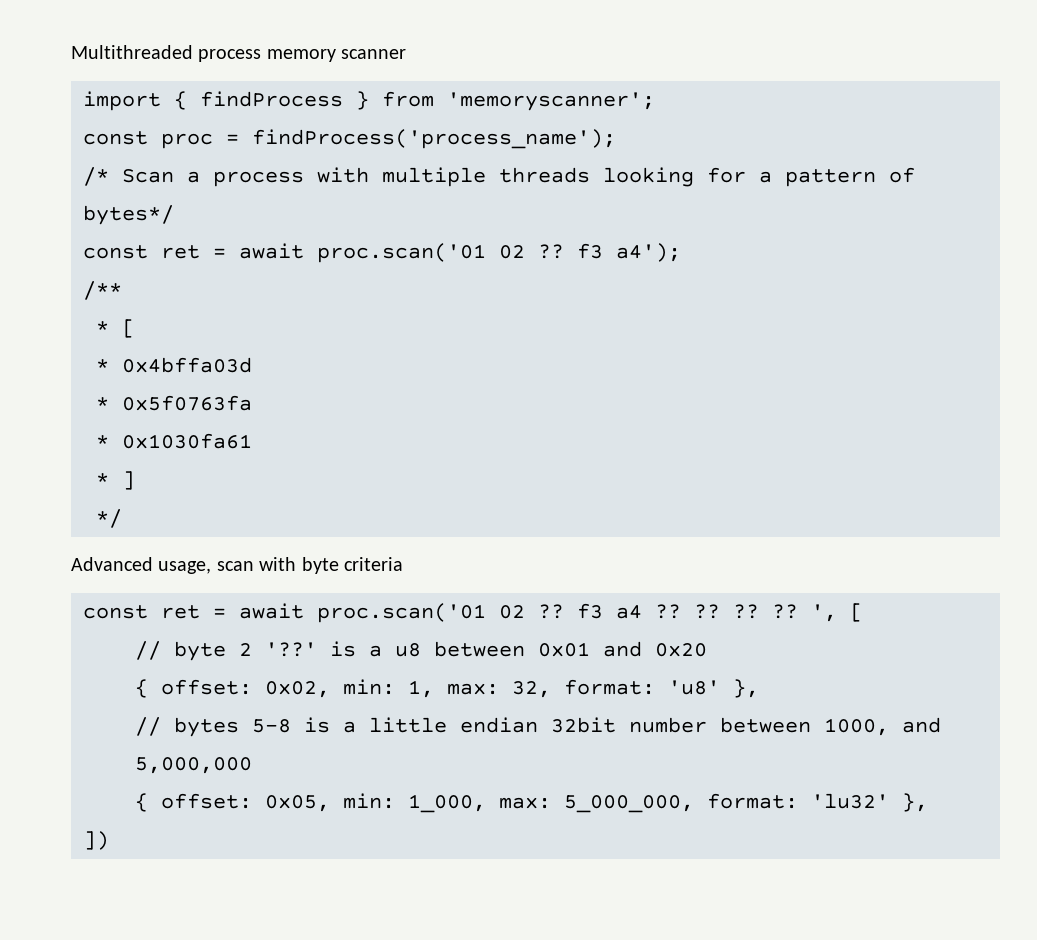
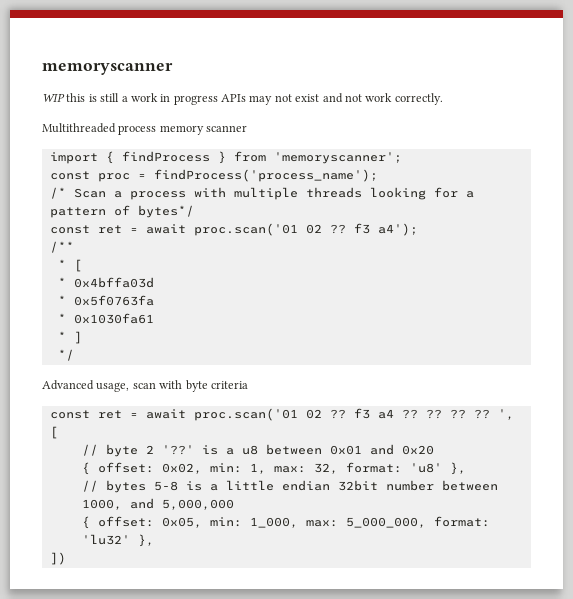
(71, 52) none -> [42,63,173,75] [42,93,443,105] memoryscanner // WIP this is still a work in progress APIs may not exist and not work correctly. //

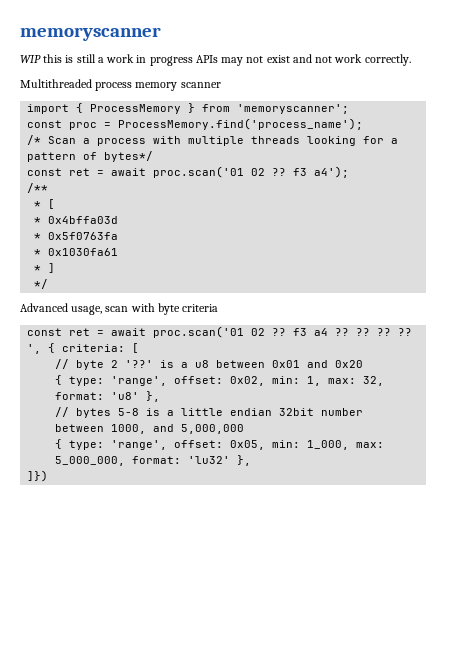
[121,151,210,162] findProcess -> [90,104,182,114] ProcessMemory
[153,169,378,182] findProcess('process_name'); -> [118,118,364,130] ProcessMemory.find('process_name');
(514, 414) none -> [48,343,126,353] { criteria:
(90, 468) none -> [69,376,168,386] type: 'range',
(90, 522) none -> [69,440,168,450] type: 'range',
[49,552,66,565] ]) -> [27,470,49,482] ]})

